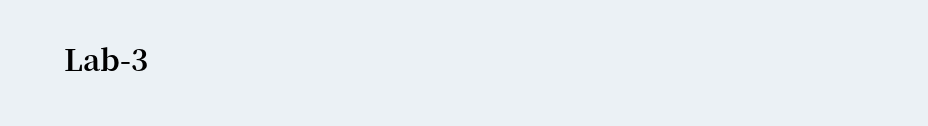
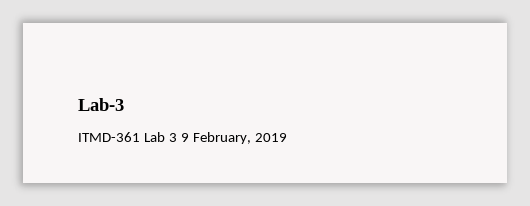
(149, 59) none -> [78,132,287,144] // ITMD-361 Lab 3 9 February, 2019

